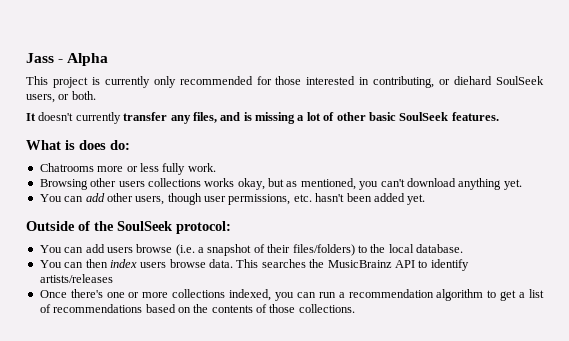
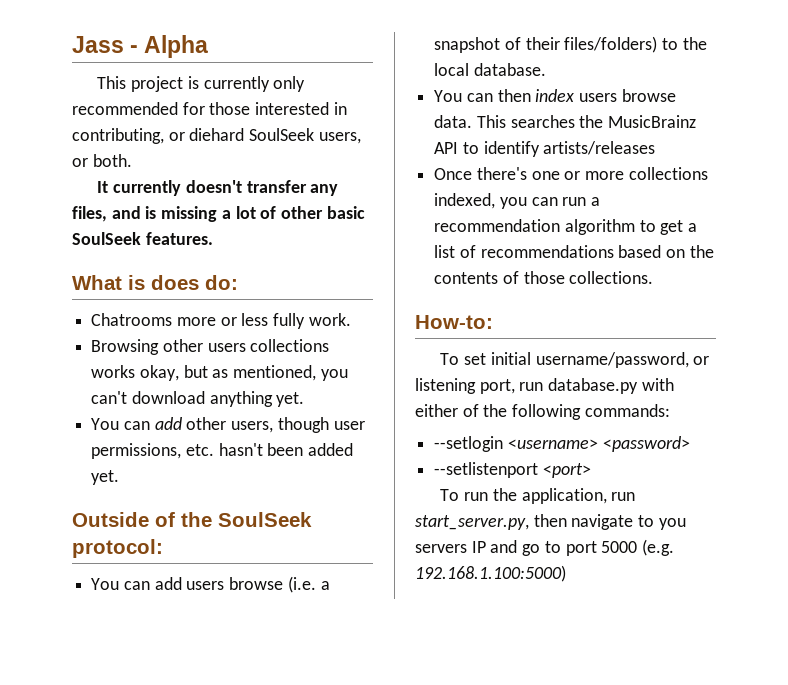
[38,112,121,124] doesn't currently -> [113,180,242,196] currently doesn't
(355, 308) none -> [415,315,493,329] [440,352,710,368] [415,378,674,394] [415,404,670,420] [434,436,690,452] [434,462,591,478] [440,488,636,504] [415,514,686,530] [415,539,675,556] [415,565,566,582] // How-to: // To set initial username/password, or listening port, run database.py with either of the following commands: // --setlogin <username> <password> // --setlistenport <port> // To run the application, run start_server.py, then navigate to you servers IP and go to port 5000 (e.g. 192.168.1.100:5000)

